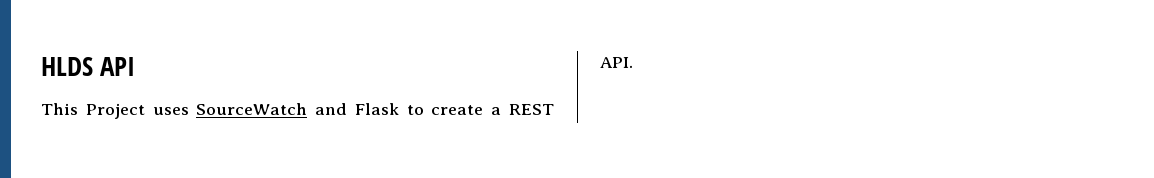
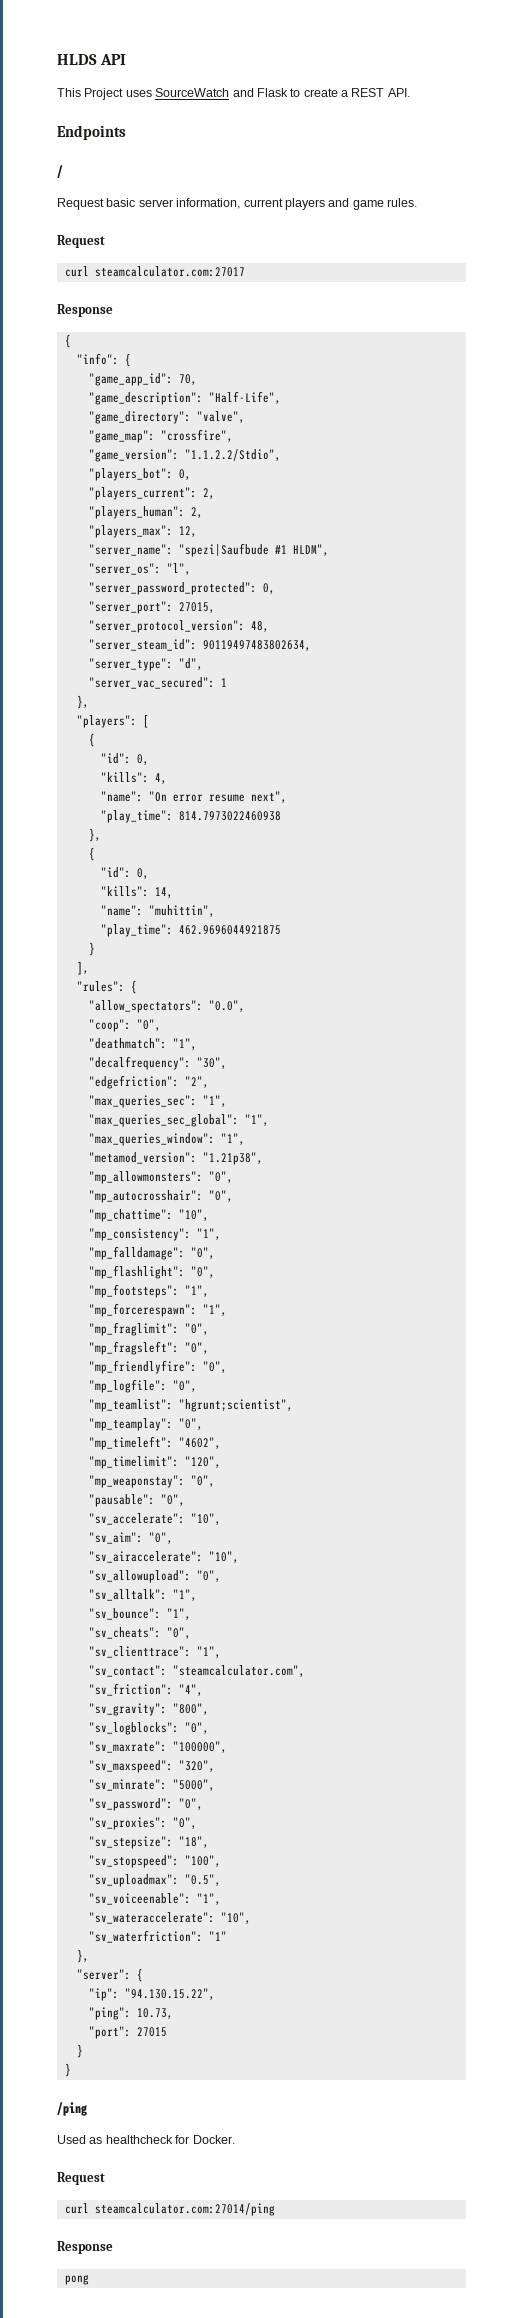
(633, 62) none -> [57,125,126,140] [57,165,63,178] [57,198,417,210] [57,235,105,248] [64,266,245,277] [57,304,113,317] [64,334,71,348] [76,353,131,367] [88,373,197,386] [88,391,281,405] [88,411,245,424] [88,429,233,443] [88,449,281,462] [88,468,191,481] [88,487,215,500] [88,506,203,519] [88,525,197,538] [88,543,329,557] [88,563,191,575] [88,582,275,595] [88,601,215,614] [88,620,269,633] [88,639,311,651] [88,658,203,671] [88,677,227,689] [76,695,89,709] [76,714,149,728] [88,733,95,747] [100,753,149,765] [100,772,167,784] [100,791,287,803] [100,810,281,823] [88,828,101,842] [88,847,95,861] [100,867,149,879] [100,886,173,898] [100,905,215,917] [100,924,281,937] [88,942,95,956] [76,961,89,975] [76,980,137,994] [88,1000,245,1013] [88,1019,161,1032] [88,1038,197,1050] [88,1056,227,1070] [88,1075,209,1089] [88,1095,227,1108] [88,1114,269,1127] [88,1133,245,1146] [88,1152,263,1165] [88,1171,233,1184] [88,1190,233,1203] [88,1209,209,1222] [88,1228,221,1241] [88,1246,215,1260] [88,1265,215,1279] [88,1284,209,1298] [88,1303,227,1317] [88,1322,209,1336] [88,1341,209,1355] [88,1360,227,1374] [88,1379,197,1393] [88,1399,293,1412] [88,1418,203,1431] [88,1436,221,1450] [88,1456,221,1469] [88,1475,215,1488] [88,1494,185,1507] [88,1513,221,1525] [88,1532,173,1544] [88,1551,239,1563] [88,1570,221,1583] [88,1589,197,1601] [88,1608,191,1620] [88,1627,191,1639] [88,1646,221,1658] [88,1665,305,1677] [88,1683,203,1696] [88,1703,209,1716] [88,1722,209,1735] [88,1741,227,1753] [88,1760,215,1773] [88,1779,215,1791] [88,1798,203,1811] [88,1817,197,1830] [88,1836,209,1849] [88,1855,221,1868] [88,1874,221,1887] [88,1893,221,1905] [88,1912,251,1924] [88,1930,227,1943] [76,1949,89,1963] [76,1968,143,1982] [88,1988,215,2001] [88,2007,173,2020] [88,2026,167,2039] [76,2044,83,2058] [64,2063,71,2077] [57,2102,87,2116] [57,2135,235,2144] [57,2172,105,2185] [64,2203,275,2216] [57,2241,113,2254] [64,2275,89,2285] // Endpoints // / // Request basic server information, current players and game rules. // Request // curl steamcalculator.com:27017 // Response // { // "info": { // "game_app_id": 70, // "game_description": "Half-Life", // "game_directory": "valve", // "game_map": "crossfire", // "game_version": "1.1.2.2/Stdio", // "players_bot": 0, // "players_current": 2, // "players_human": 2, // "players_max": 12, // "server_name": "spezi|Saufbude #1 HLDM", // "server_os": "l", // "server_password_protected": 0, // "server_port": 27015, // "server_protocol_version": 48, // "server_steam_id": 90119497483802634, // "server_type": "d", // "server_vac_secured": 1 // }, // "players": [ // { // "id": 0, // "kills": 4, // "name": "On error resume next", // "play_time": 814.7973022460938 // }, // { // "id": 0, // "kills": 14, // "name": "muhittin", // "play_time": 462.9696044921875 // } // ], // "rules": { // "allow_spectators": "0.0", // "coop": "0", // "deathmatch": "1", // "decalfrequency": "30", // "edgefriction": "2", // "max_queries_sec": "1", // "max_queries_sec_global": "1", // "max_queries_window": "1", // "metamod_version": "1.21p38", // "mp_allowmonsters": "0", // "mp_autocrosshair": "0", // "mp_chattime": "10", // "mp_consistency": "1", // "mp_falldamage": "0", // "mp_flashlight": "0", // "mp_footsteps": "1", // "mp_forcerespawn": "1", // "mp_fraglimit": "0", // "mp_fragsleft": "0", // "mp_friendlyfire": "0", // "mp_logfile": "0", // "mp_teamlist": "hgrunt;scientist", // "mp_teamplay": "0", // "mp_timeleft": "4602", // "mp_timelimit": "120", // "mp_weaponstay": "0", // "pausable": "0", // "sv_accelerate": "10", // "sv_aim": "0", // "sv_airaccelerate": "10", // "sv_allowupload": "0", // "sv_alltalk": "1", // "sv_bounce": "1", // "sv_cheats": "0", // "sv_clienttrace": "1", // "sv_contact": "steamcalculator.com", // "sv_friction": "4", // "sv_gravity": "800", // "sv_logblocks": "0", // "sv_maxrate": "100000", // "sv_maxspeed": "320", // "sv_minrate": "5000", // "sv_password": "0", // "sv_proxies": "0", // "sv_stepsize": "18", // "sv_stopspeed": "100", // "sv_uploadmax": "0.5", // "sv_voiceenable": "1", // "sv_wateraccelerate": "10", // "sv_waterfriction": "1" // }, // "server": { // "ip": "94.130.15.22", // "ping": 10.73, // "port": 27015 // } // } // /ping // Used as healthcheck for Docker. // Request // curl steamcalculator.com:27014/ping // Response // pong

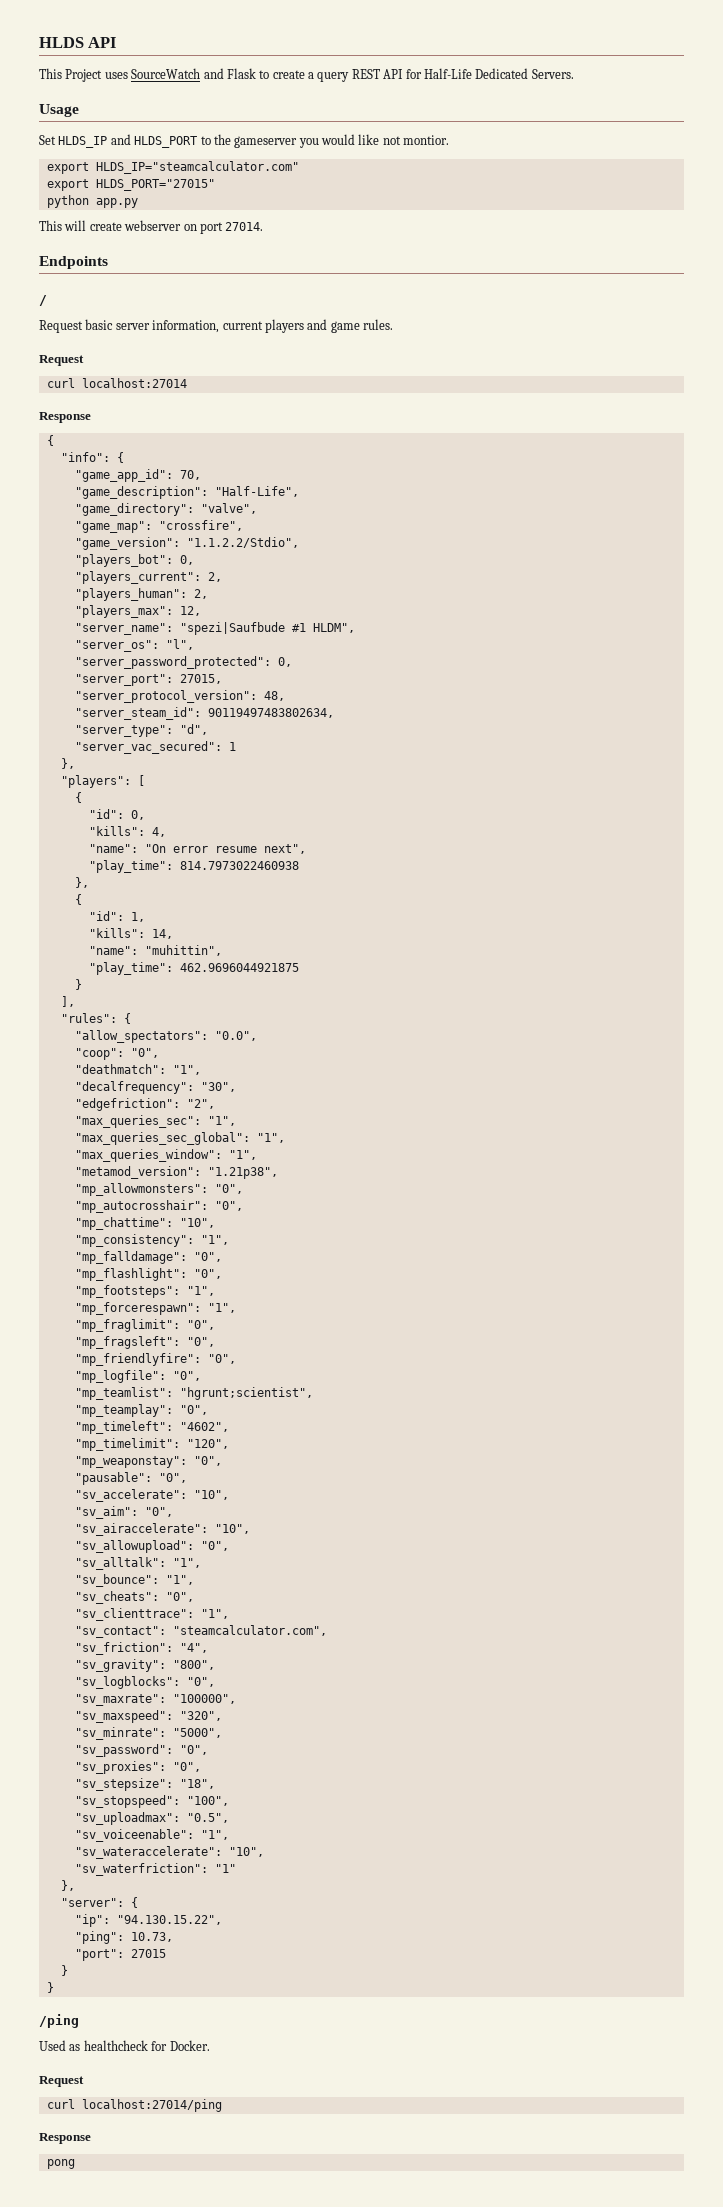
[351,88,410,97] REST API. -> [317,68,574,82] [39,104,79,117] [39,134,450,148] [46,161,299,174] [46,179,215,191] [46,195,138,208] [39,220,264,234] query REST API for Half-Life Dedicated Servers. // Usage // Set HLDS_IP and HLDS_PORT to the gameserver you would like not montior. // export HLDS_IP="steamcalculator.com" // export HLDS_PORT="27015" // python app.py // This will create webserver on port 27014.
[94,266,245,277] steamcalculator.com:27017 -> [81,378,187,388] localhost:27014
[136,868,149,879] 0, -> [130,912,145,922] 1,
[94,2203,275,2216] steamcalculator.com:27014/ping -> [81,2099,222,2112] localhost:27014/ping

